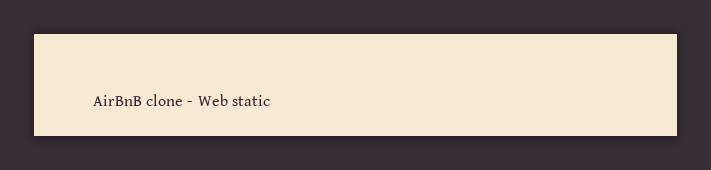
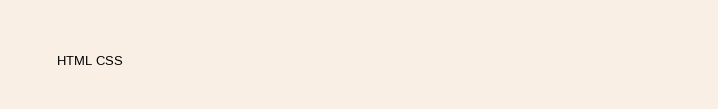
[93,94,270,106] AirBnB clone - Web static -> [57,56,123,65] HTML CSS

